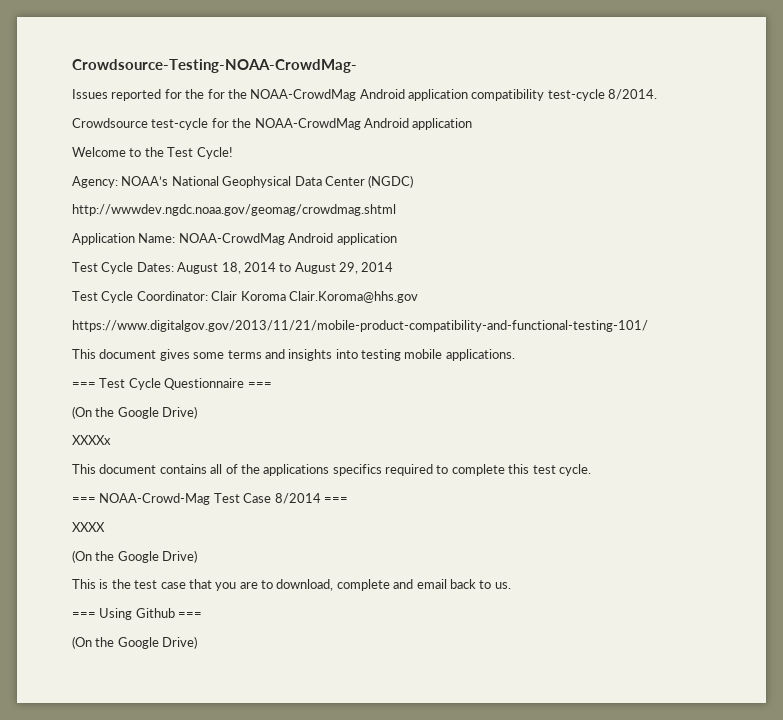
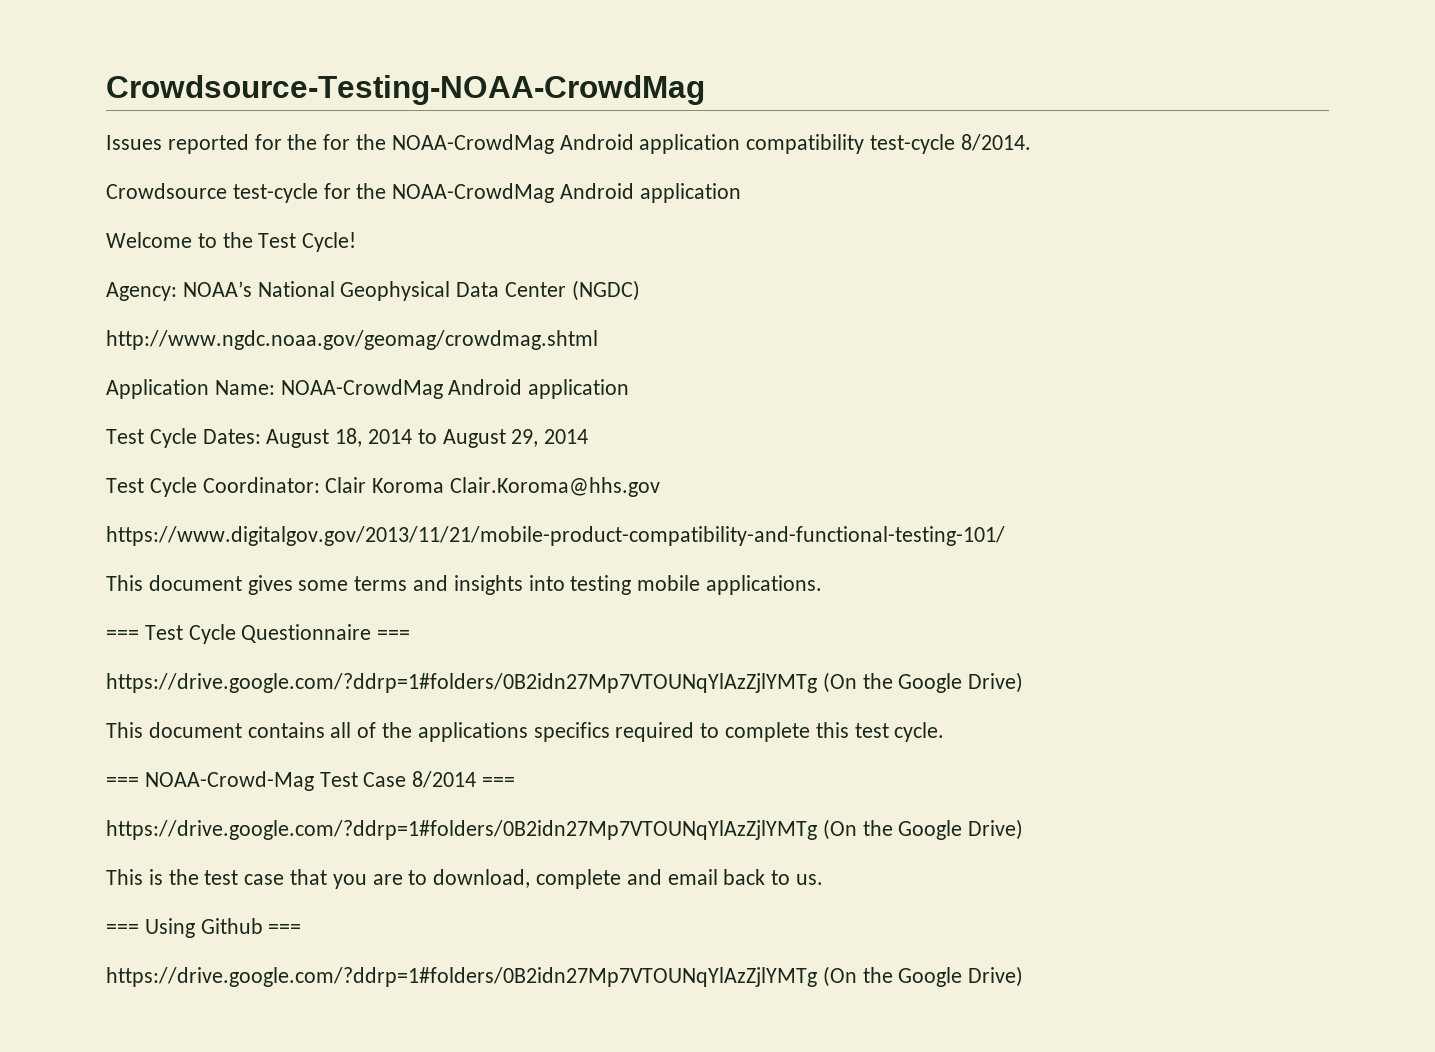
[72,59,357,73] Crowdsource-Testing-NOAA-CrowdMag- -> [106,75,705,105] Crowdsource-Testing-NOAA-CrowdMag
[72,204,396,216] http://wwwdev.ngdc.noaa.gov/geomag/crowdmag.shtml -> [106,330,598,350] http://www.ngdc.noaa.gov/geomag/crowdmag.shtml
[72,406,198,419] [72,435,111,445] (On the Google Drive) // XXXXx -> [106,672,1024,693] https://drive.google.com/?ddrp=1#folders/0B2idn27Mp7VTOUNqYlAzZjlYMTg (On the Google Drive)
[72,522,105,532] XXXX // -> [106,820,817,840] https://drive.google.com/?ddrp=1#folders/0B2idn27Mp7VTOUNqYlAzZjlYMTg
(203, 615) none -> [106,967,817,987] https://drive.google.com/?ddrp=1#folders/0B2idn27Mp7VTOUNqYlAzZjlYMTg

